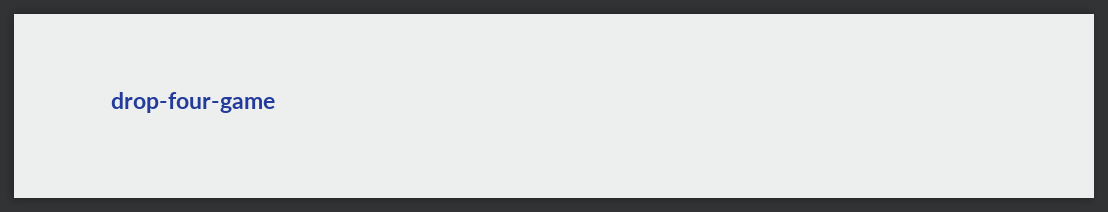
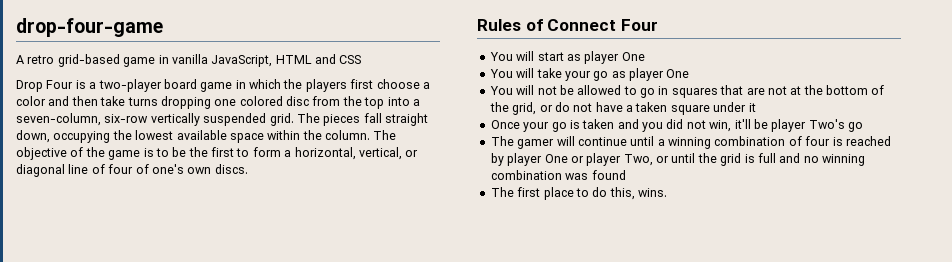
(275, 102) none -> [16,54,362,67] [16,79,430,92] [16,96,420,109] [16,113,428,126] [16,130,397,143] [16,147,419,160] [16,164,248,177] [477,19,658,31] [489,51,645,64] [489,68,690,81] [489,85,885,98] [489,102,756,115] [490,119,863,132] [490,136,891,149] [490,153,865,166] [490,170,626,180] [490,187,667,200] // A retro grid-based game in vanilla JavaScript, HTML and CSS // Drop Four is a two-player board game in which the players first choose a color and then take turns dropping one colored disc from the top into a seven-column, six-row vertically suspended grid. The pieces fall straight down, occupying the lowest available space within the column. The objective of the game is to be the first to form a horizontal, vertical, or diagonal line of four of one's own discs. // Rules of Connect Four // You will start as player One // You will take your go as player One // You will not be allowed to go in squares that are not at the bottom of the grid, or do not have a taken square under it // Once your go is taken and you did not win, it'll be player Two's go // The gamer will continue until a winning combination of four is reached by player One or player Two, or until the grid is full and no winning combination was found // The first place to do this, wins.

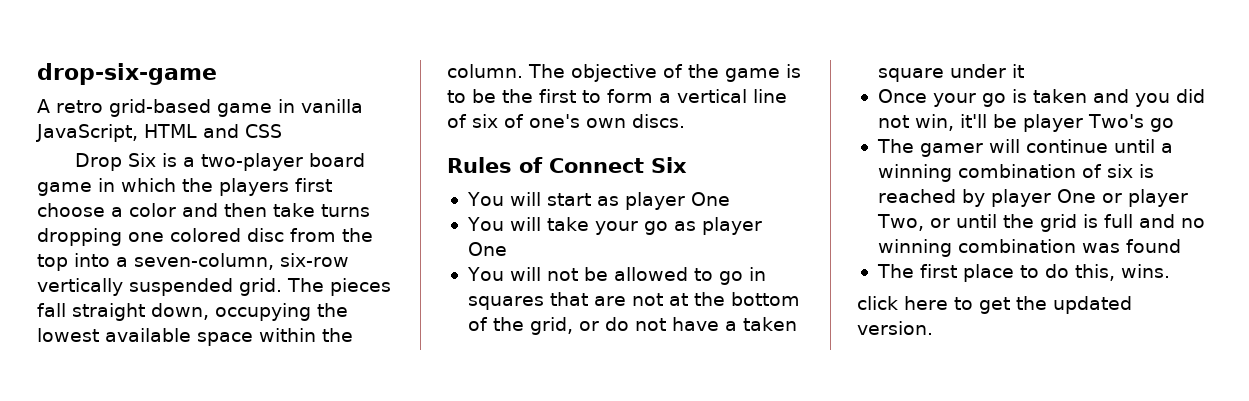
[16,18,163,37] drop-four-game -> [37,63,217,85] drop-six-game
[46,80,74,89] Four -> [128,153,157,167] Six
[294,147,419,160] [16,164,65,177] horizontal, vertical, or diagonal -> [677,89,747,103] vertical
[108,164,134,174] four -> [472,114,498,128] six
[620,19,658,31] Four -> [651,157,687,173] Six
[805,136,831,146] four -> [1106,164,1133,178] six
(667, 192) none -> [857,296,1132,314] [857,321,933,335] // click here to get the updated version.

